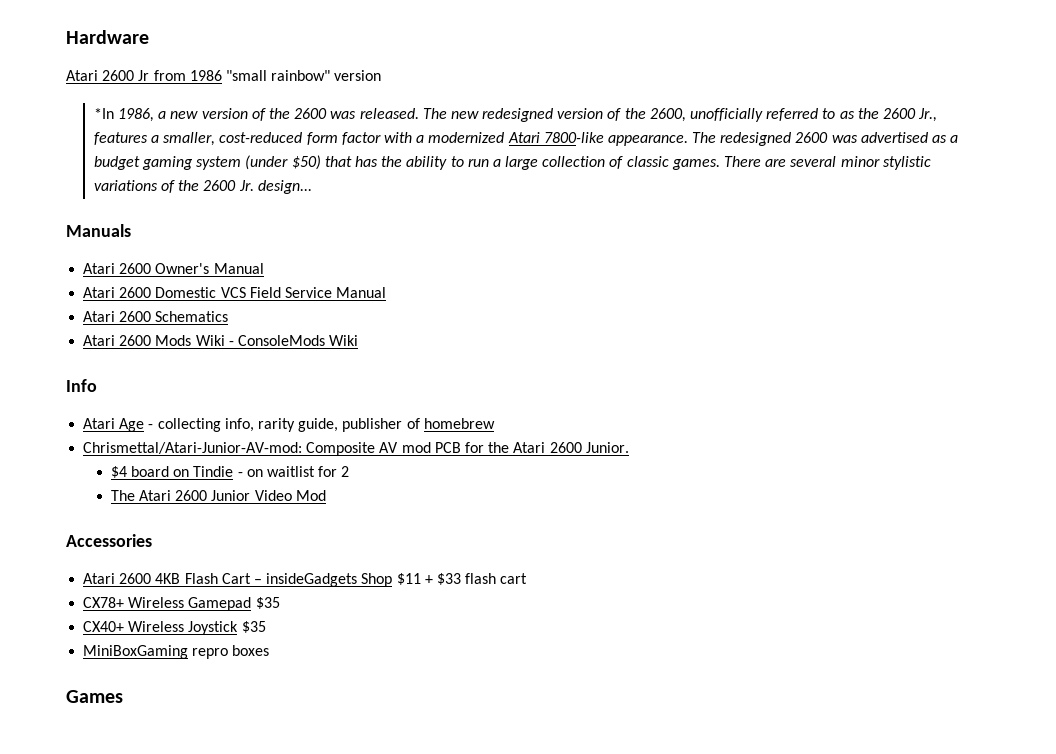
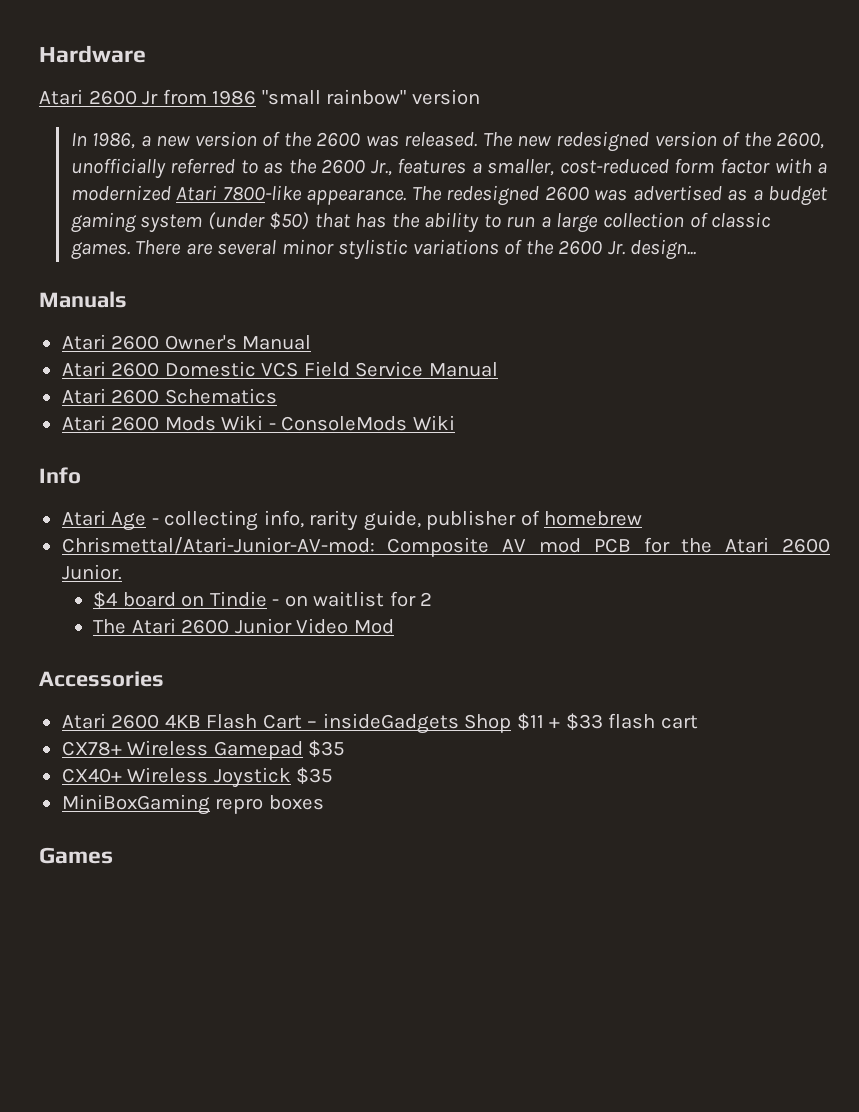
[93,108,114,119] *In -> [70,133,87,146] In

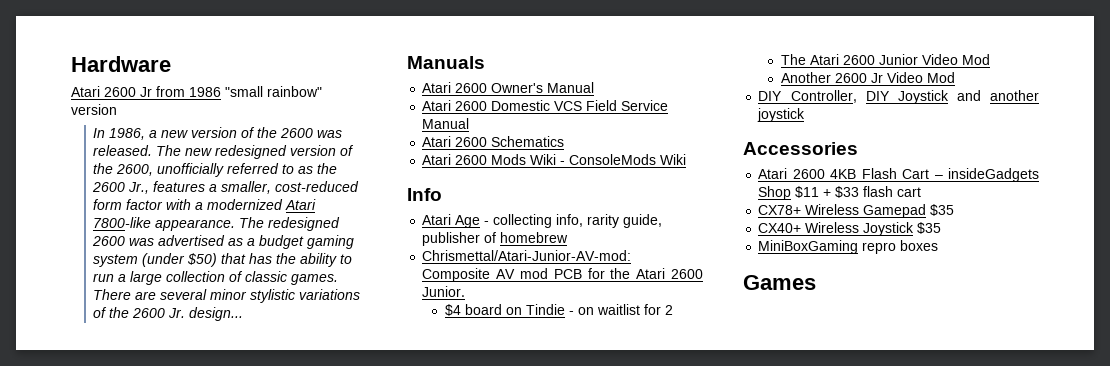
(394, 626) none -> [780,72,955,83] [758,90,1039,104] [757,108,806,122] // Another 2600 Jr Video Mod // DIY Controller, DIY Joystick and another joystick

